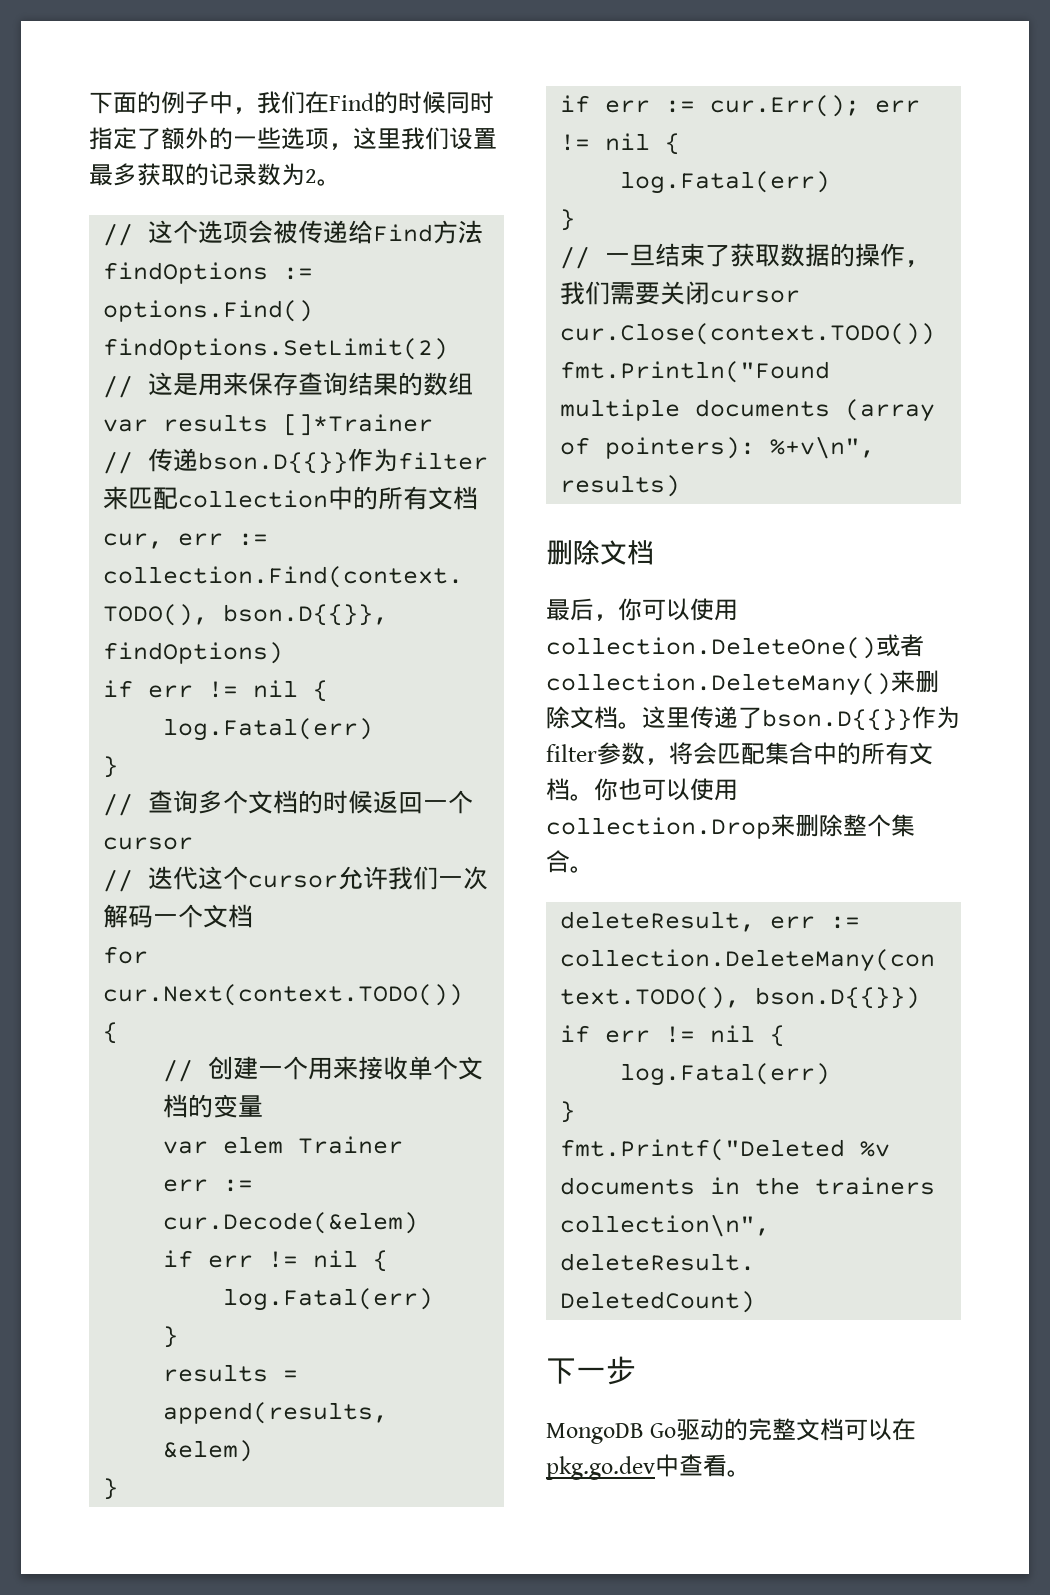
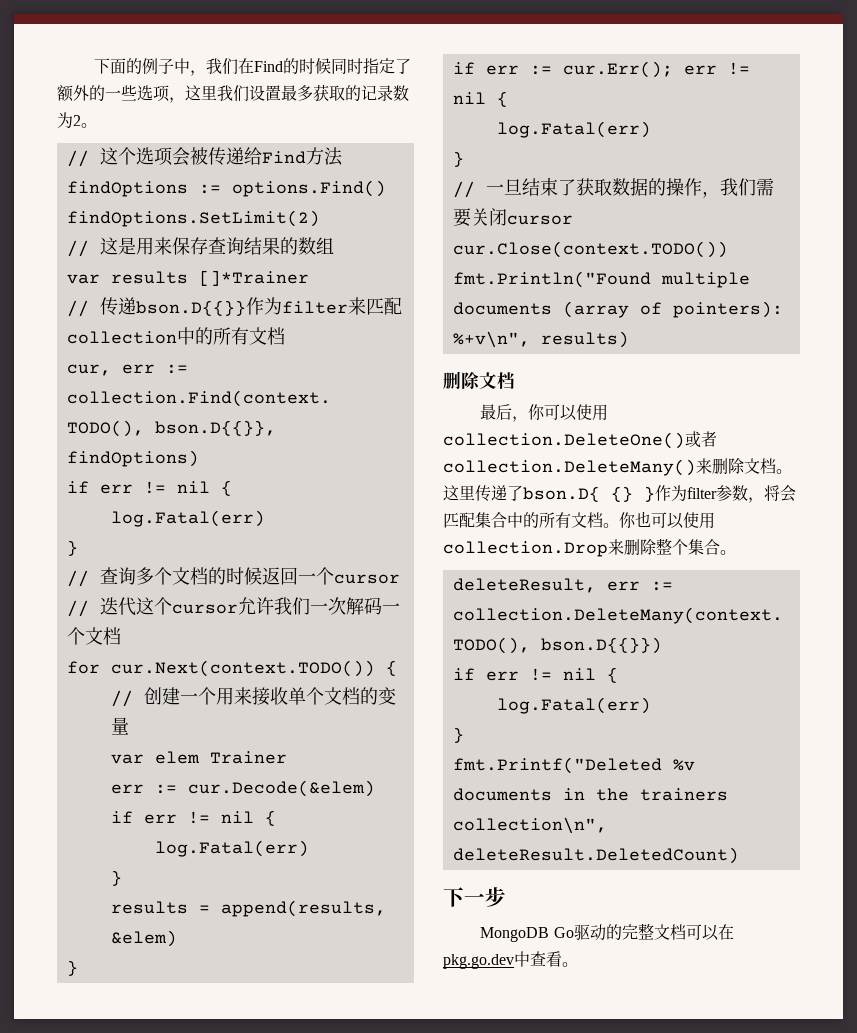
[762,709,912,731] bson.D{{}} -> [523,486,655,502] bson.D{ {} }

